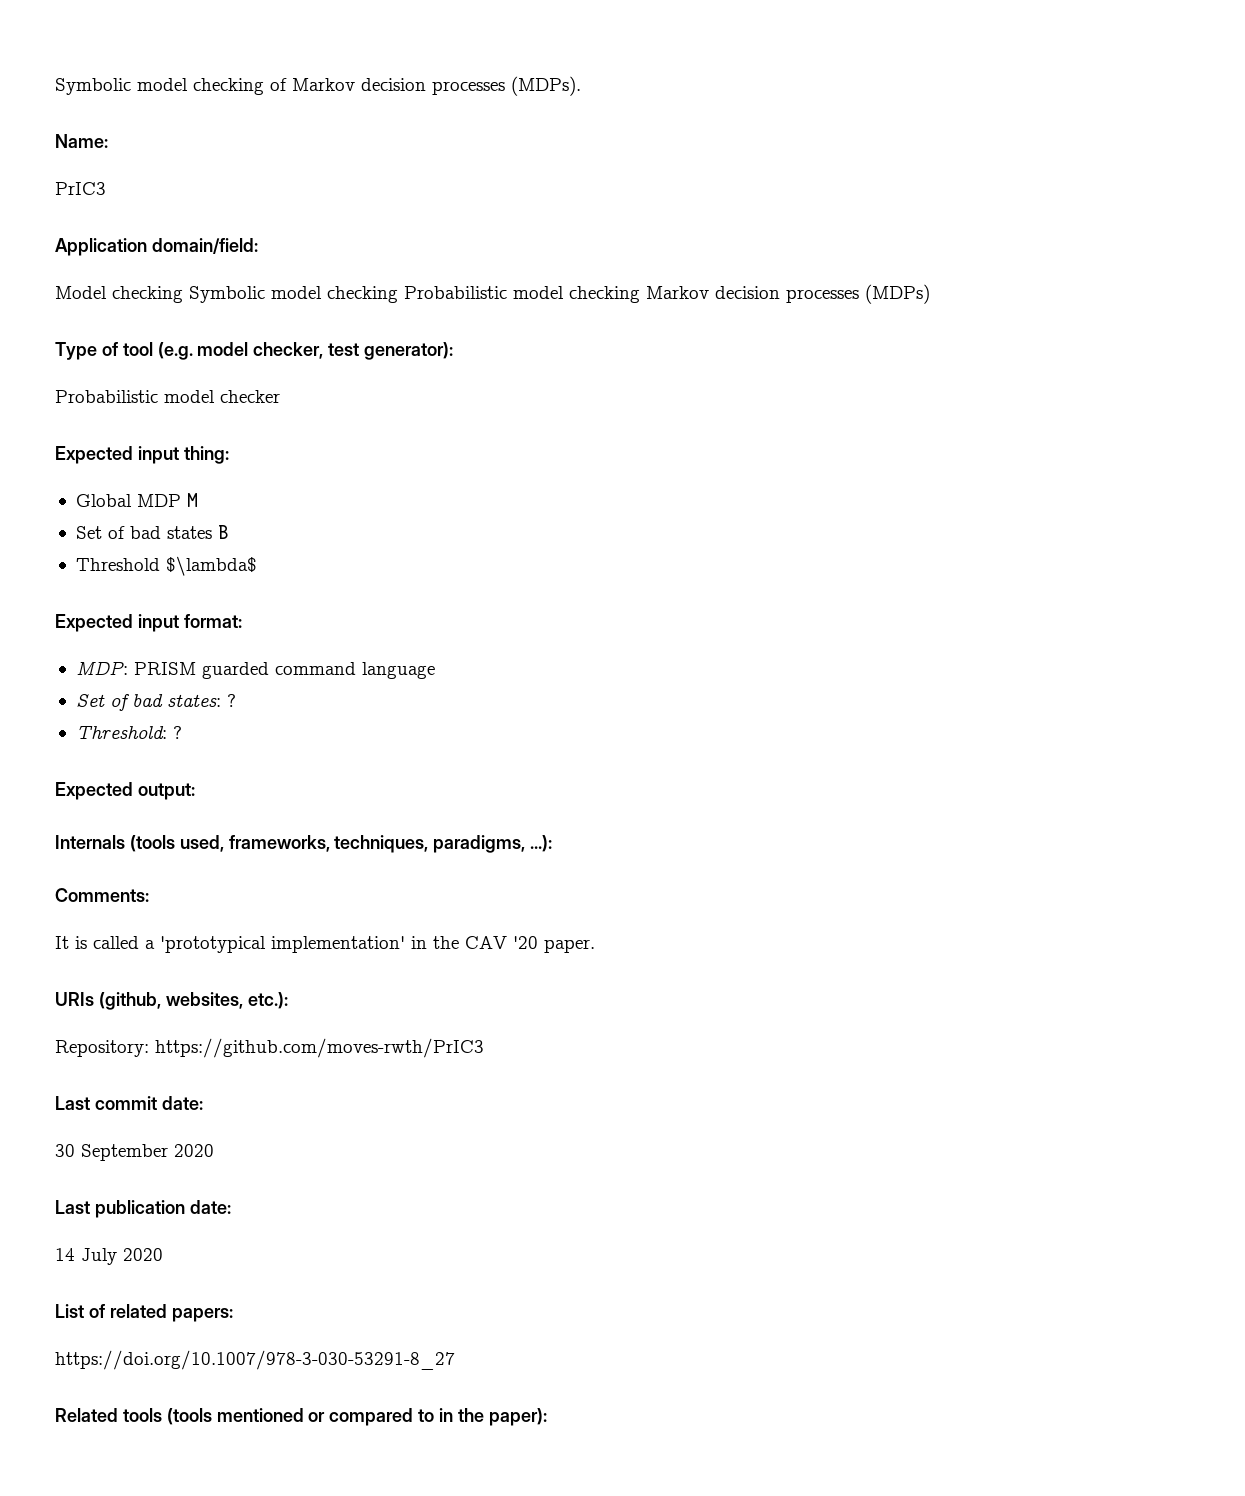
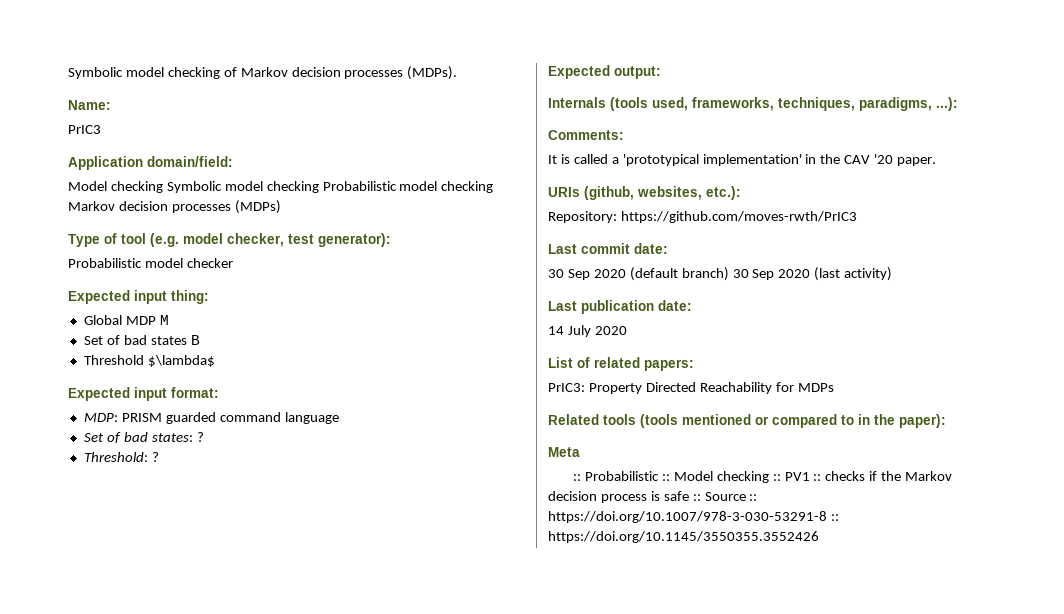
[81,1144,214,1161] September 2020 -> [567,267,893,281] Sep 2020 (default branch) 30 Sep 2020 (last activity)
[55,1350,455,1370] https://doi.org/10.1007/978-3-030-53291-8_27 -> [548,382,834,394] PrIC3: Property Directed Reachability for MDPs
(547, 1417) none -> [548,447,580,457] [573,471,953,483] [548,491,758,503] [548,511,839,523] [548,531,819,543] // Meta // :: Probabilistic :: Model checking :: PV1 :: checks if the Markov decision process is safe :: Source :: https://doi.org/10.1007/978-3-030-53291-8 :: https://doi.org/10.1145/3550355.3552426

